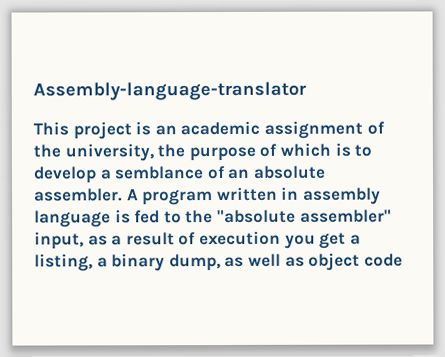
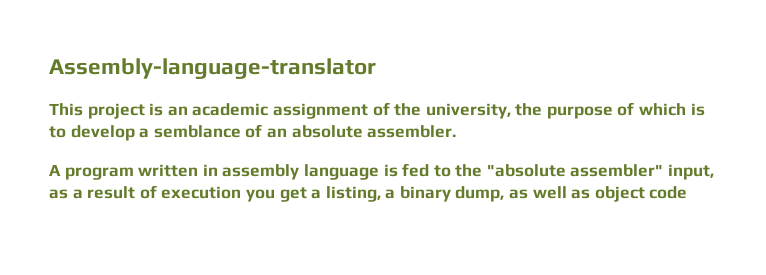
(123, 195) none -> (457, 131) //

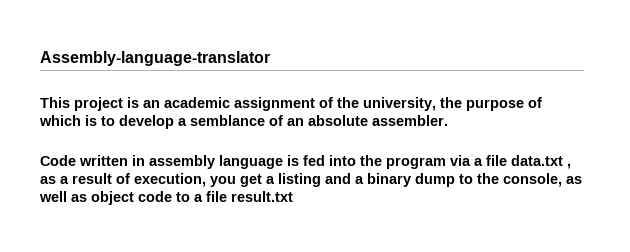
[49,164,134,180] A program -> [40,155,76,166] Сode
[433,164,715,180] to the "absolute assembler" input, -> [329,155,571,169] into the program via a file data.txt ,
[161,186,242,199] execution -> [134,173,206,187] execution,
[325,186,505,202] listing, a binary dump, -> [278,173,562,187] listing and a binary dump to the console,
(688, 192) none -> [176,191,293,202] to a file result.txt

